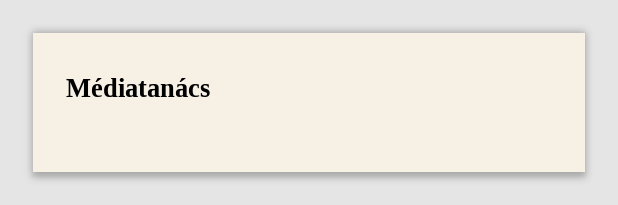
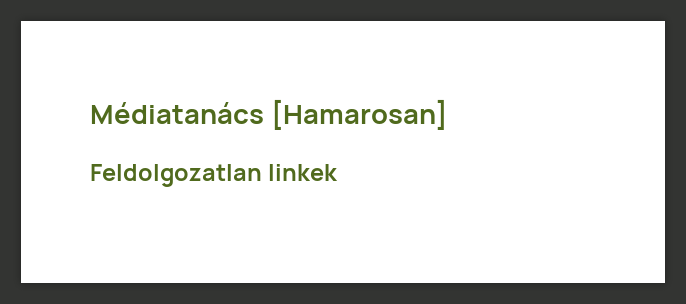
(210, 87) none -> [271,99,449,130] [90,164,339,187] [Hamarosan] // Feldolgozatlan linkek

